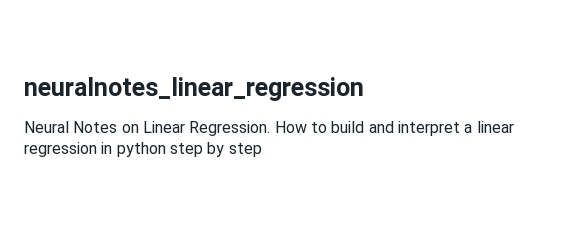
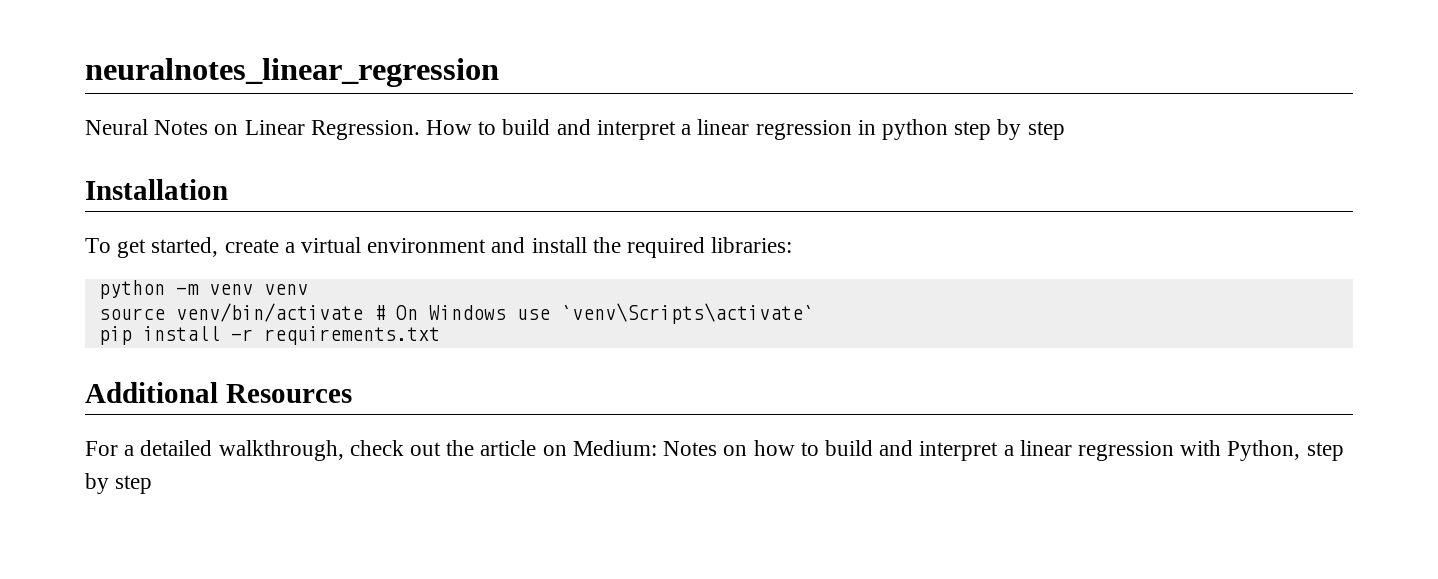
(262, 150) none -> [85,179,228,200] [85,237,793,258] [98,280,308,299] [98,303,814,324] [98,326,440,345] [85,382,352,403] [85,440,1344,461] [85,473,153,494] // Installation // To get started, create a virtual environment and install the required libraries: // python -m venv venv // source venv/bin/activate # On Windows use `venv\Scripts\activate` // pip install -r requirements.txt // Additional Resources // For a detailed walkthrough, check out the article on Medium: Notes on how to build and interpret a linear regression with Python, step by step

